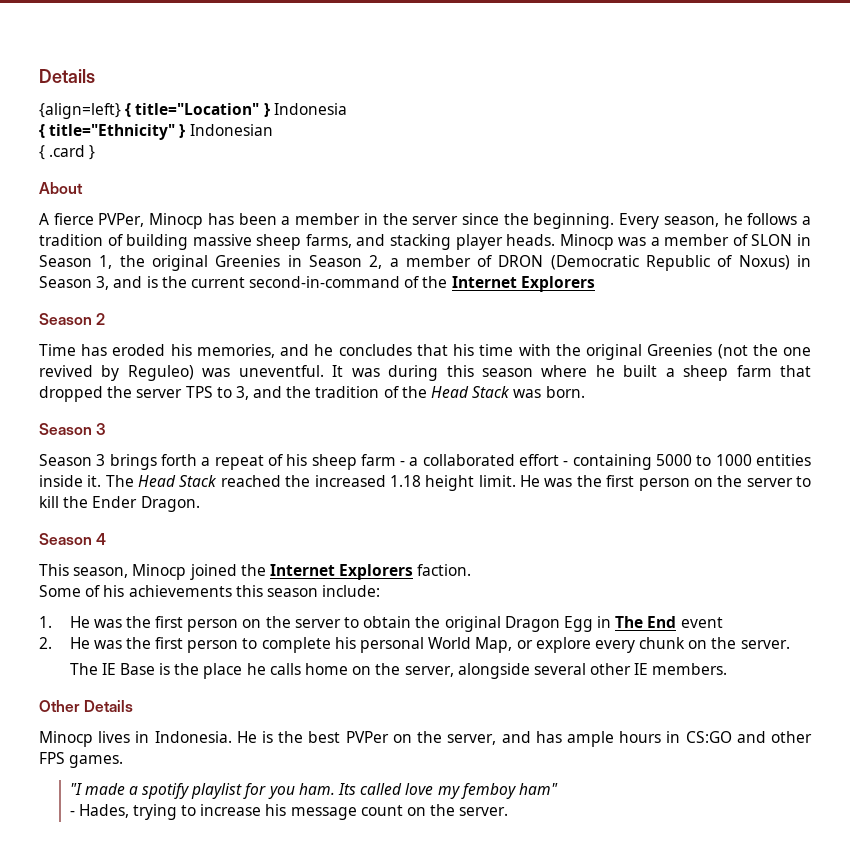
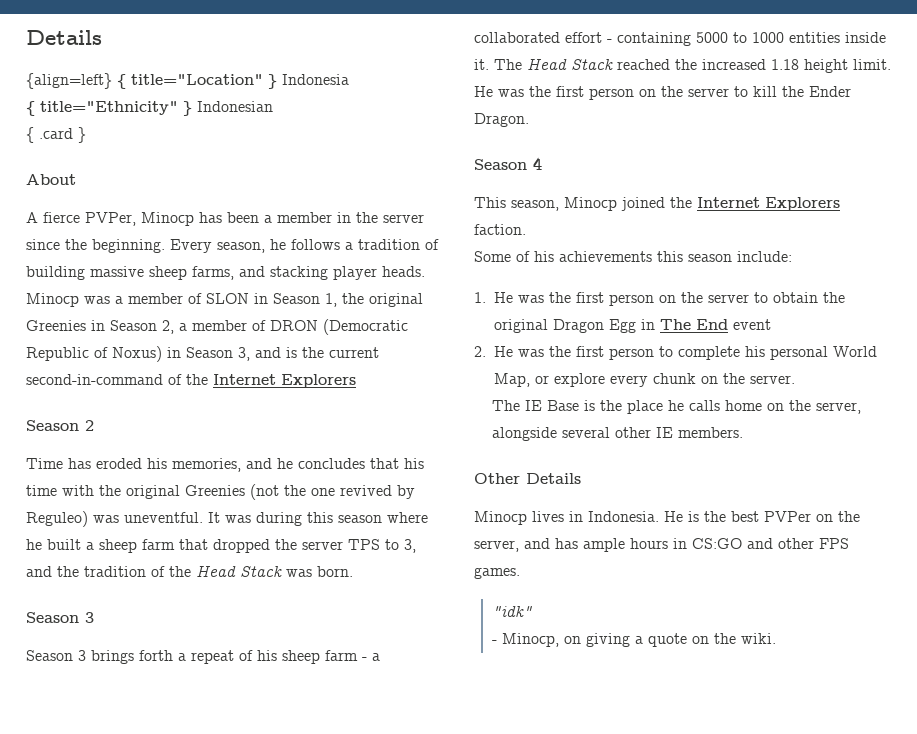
[69,783,558,799] [69,804,509,820] "I made a spotify playlist for you ham. Its called love my femboy ham" // - Hades, trying to increase his message count on the server. -> [491,606,532,617] [491,633,776,647] "idk" // - Minocp, on giving a quote on the wiki.

